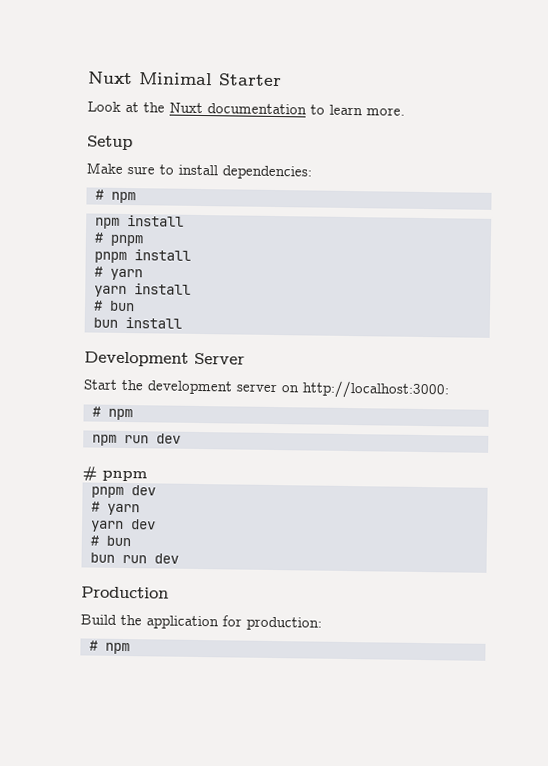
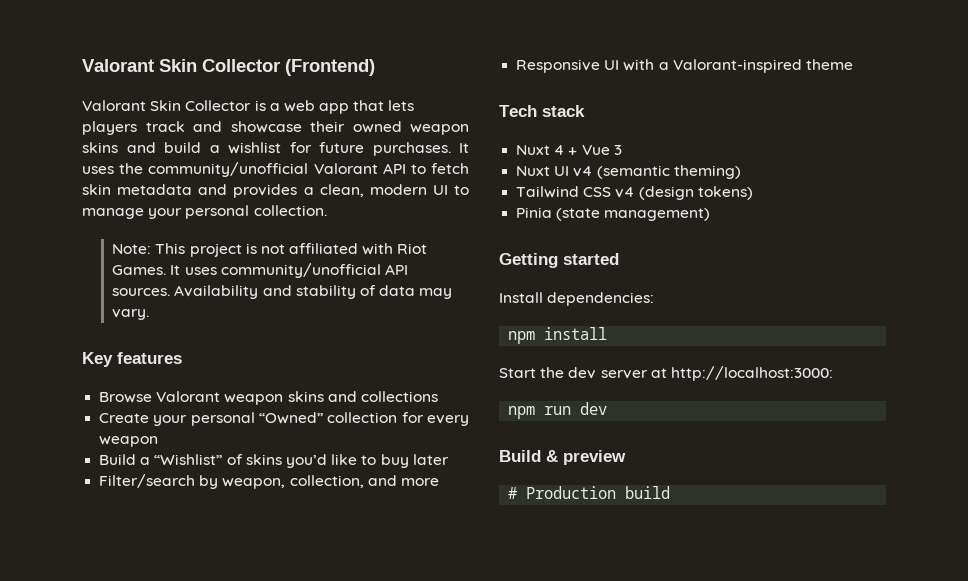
[88,71,282,87] [87,101,405,116] [87,135,133,151] [86,162,218,176] Nuxt Minimal Starter // Look at the Nuxt documentation to learn more. // Setup // Make sure to install -> [82,59,375,76] [82,100,415,114] [82,121,469,135] [82,142,469,156] [82,162,470,177] [82,184,469,198] [82,205,327,219] [112,243,428,257] [112,263,408,278] [112,285,453,299] [112,309,150,320] [82,352,182,367] [99,391,438,405] [99,412,469,426] [99,436,159,447] [99,454,449,468] [99,474,439,489] [516,59,853,73] [499,105,585,117] [516,145,622,155] [516,165,741,179] [516,186,753,200] [516,207,711,221] [499,253,619,268] [499,292,543,303] Valorant Skin Collector (Frontend) // Valorant Skin Collector is a web app that lets players track and showcase their owned weapon skins and build a wishlist for future purchases. It uses the community/unofficial Valorant API to fetch skin metadata and provides a clean, modern UI to manage your personal collection. // Note: This project is not affiliated with Riot Games. It uses community/unofficial API sources. Availability and stability of data may vary. // Key features // Browse Valorant weapon skins and collections // Create your personal “Owned” collection for every weapon // Build a “Wishlist” of skins you’d like to buy later // Filter/search by weapon, collection, and more // Responsive UI with a Valorant-inspired theme // Tech stack // Nuxt 4 + Vue 3 // Nuxt UI v4 (semantic theming) // Tailwind CSS v4 (design tokens) // Pinia (state management) // Getting started // Install
[94,189,136,204] // # npm -> (655, 299) none
[93,232,143,247] [93,249,191,264] [93,266,143,281] [93,283,191,298] [92,300,135,312] [92,316,182,329] [84,351,245,367] // # pnpm // pnpm install // # yarn // yarn install // # bun // bun install // Development Server -> (608, 333) none
[147,380,299,395] development server on -> [568,367,667,379] dev server at
[91,406,133,421] // # npm -> (833, 373) none
[82,466,147,482] [90,485,156,498] [90,501,140,516] [89,519,156,532] [89,535,131,547] [89,552,179,564] [81,586,169,599] [80,614,322,631] [88,640,130,655] # pnpm // pnpm dev // # yarn // yarn dev // # bun // bun run dev // Production // Build the application for production: // # npm -> [499,450,626,465] [508,486,671,499] Build & preview // # Production build

